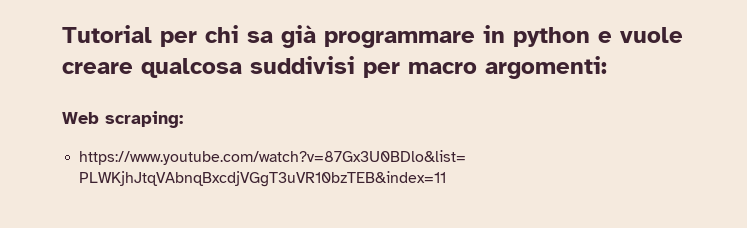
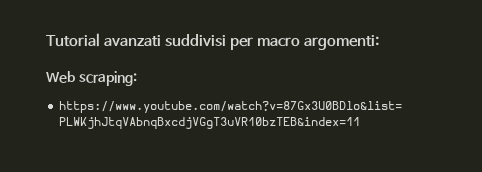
[160,25,683,48] [62,58,242,78] per chi sa già programmare in python e vuole creare qualcosa -> [103,35,161,47] avanzati

